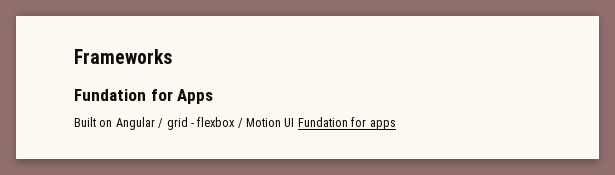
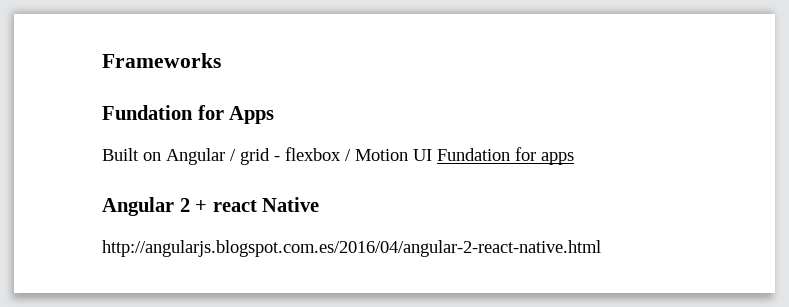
(396, 125) none -> [102,197,320,216] [102,240,601,257] // Angular 2 + react Native // http://angularjs.blogspot.com.es/2016/04/angular-2-react-native.html

